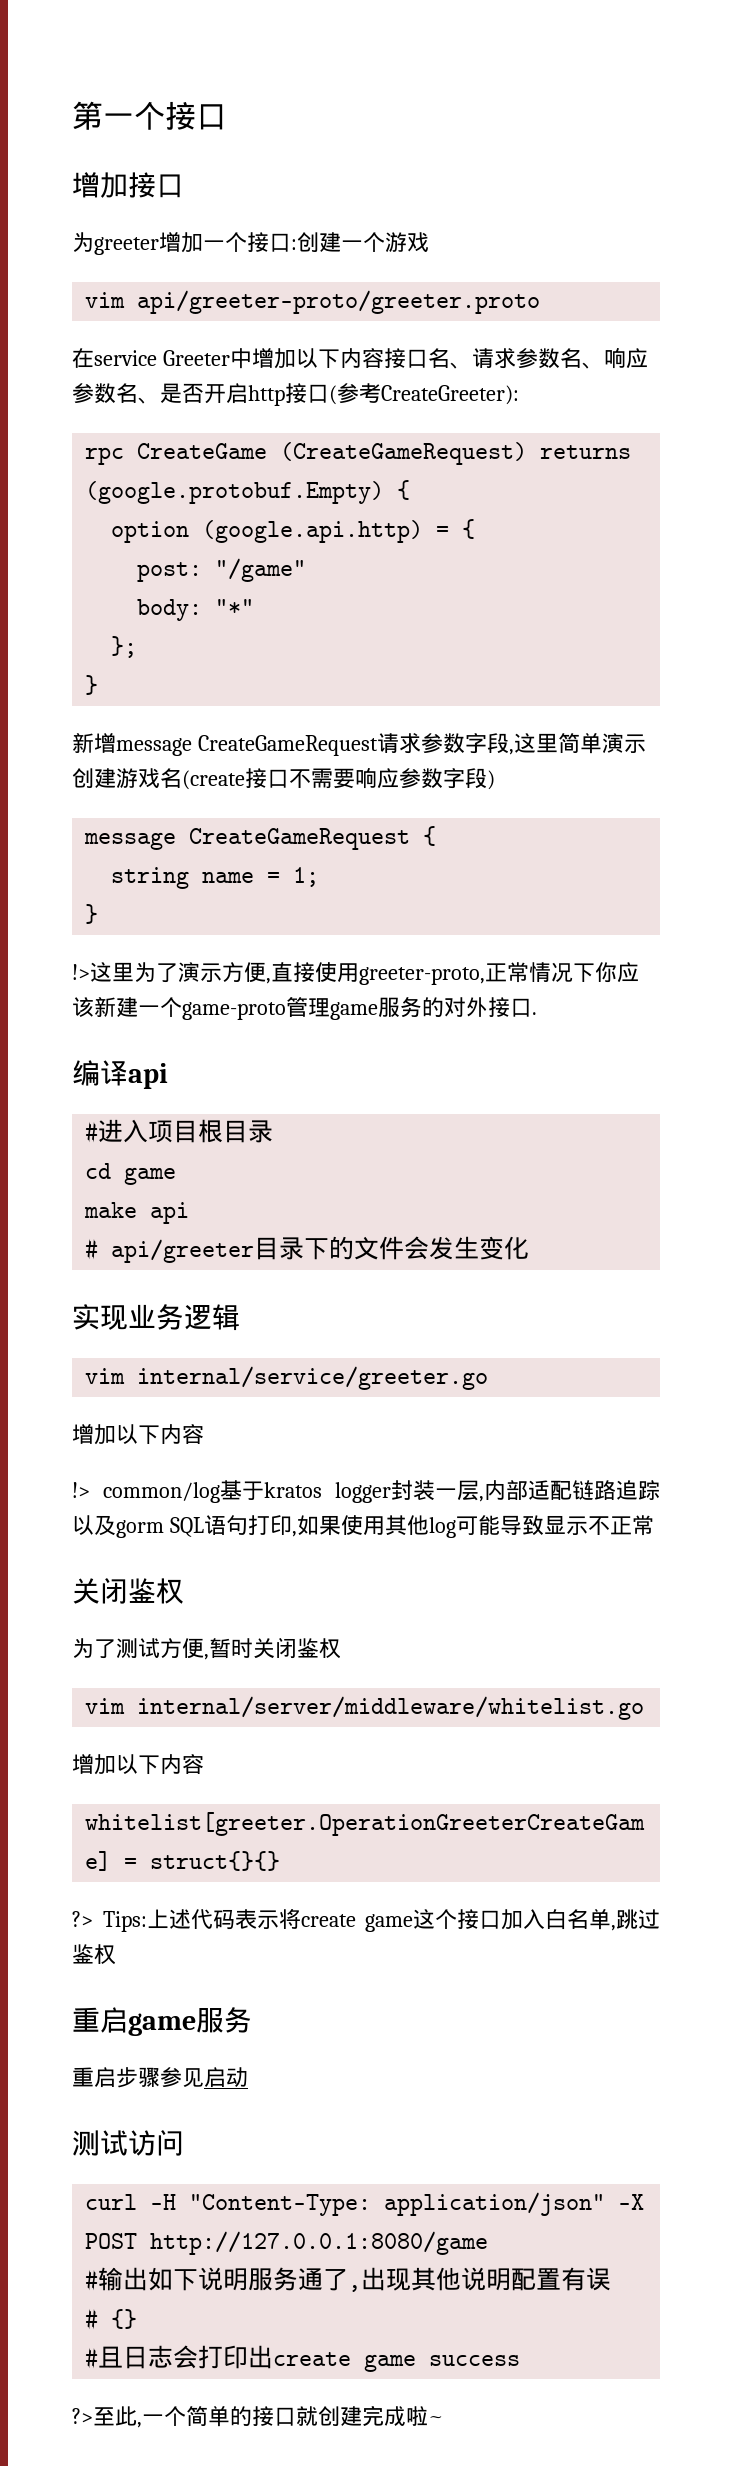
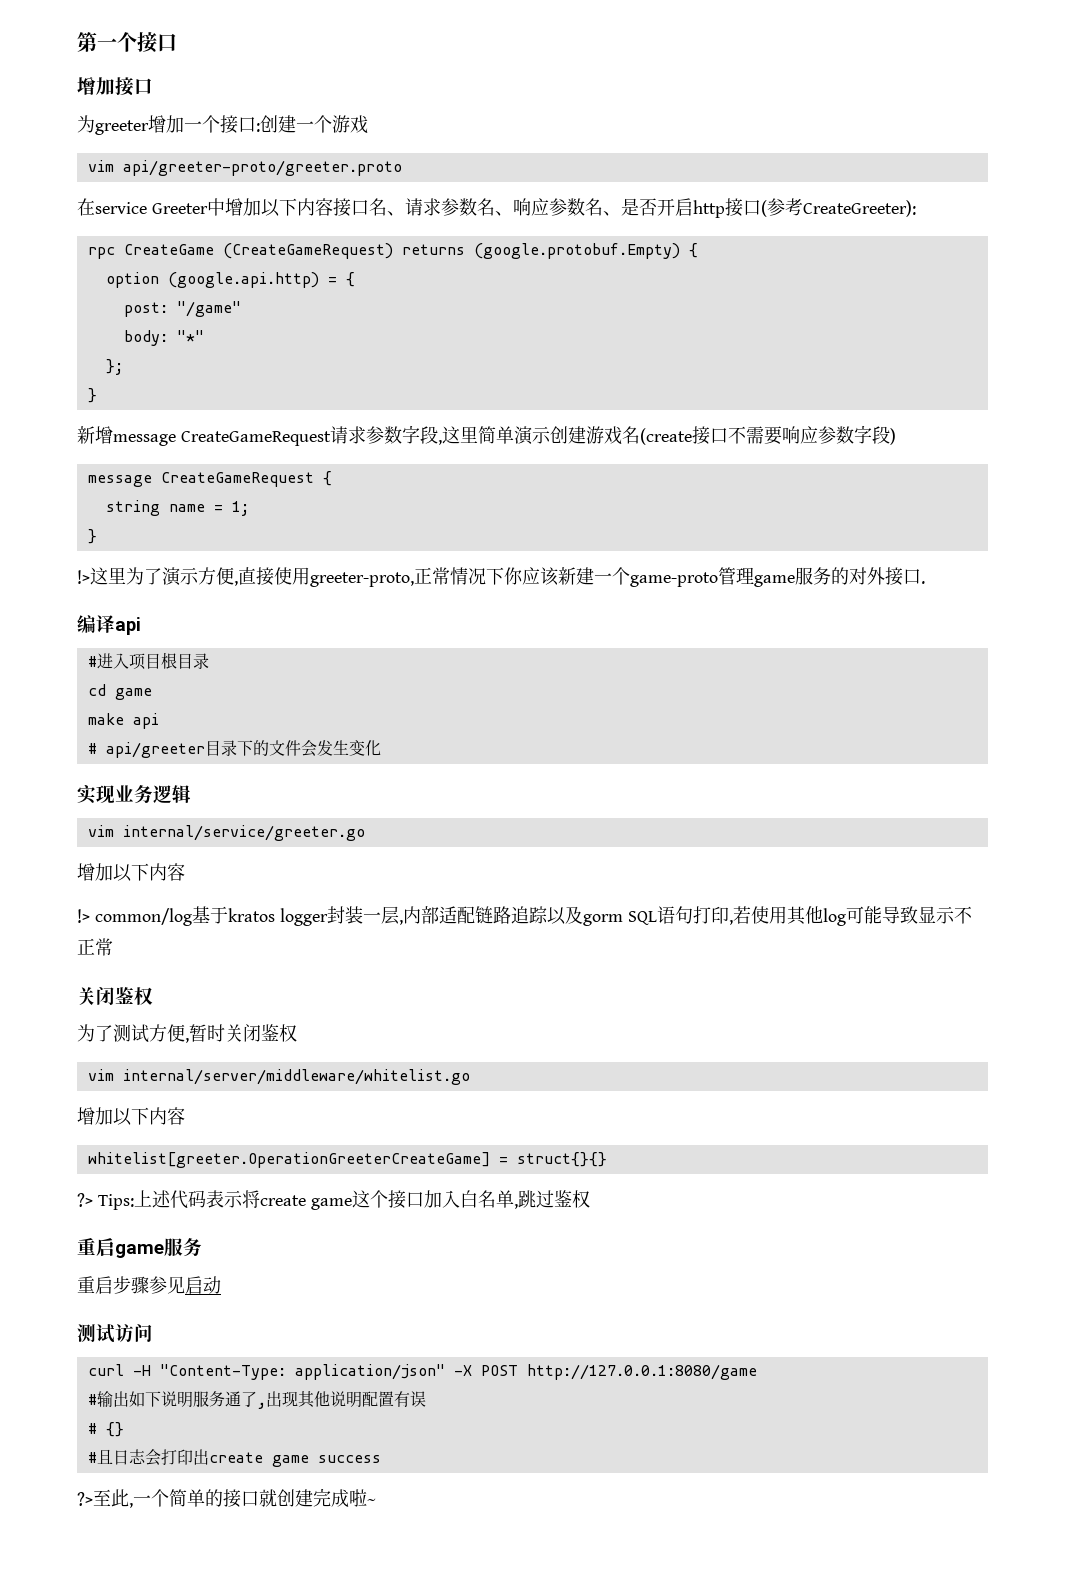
[296,1515,341,1536] 如果 -> [732,906,751,924] 若

